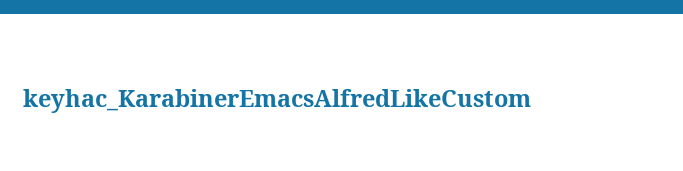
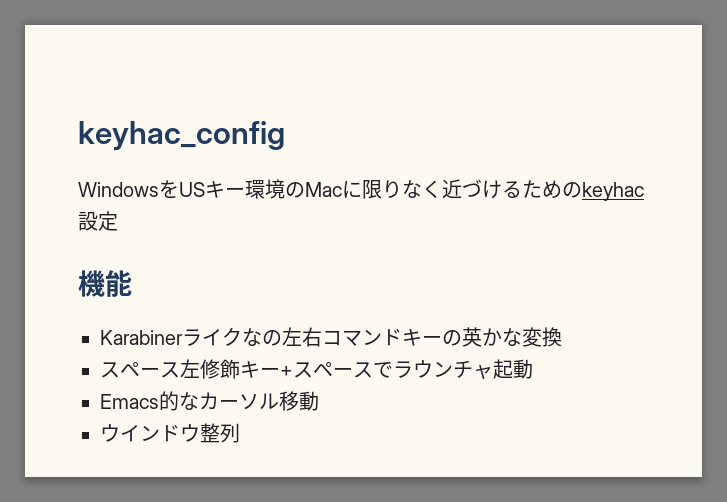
[23,89,531,113] keyhac_KarabinerEmacsAlfredLikeCustom -> [78,121,285,151] [78,179,644,201] [78,211,118,231] [78,270,132,297] [100,327,562,347] [100,359,533,379] [100,391,319,411] [100,423,240,443] keyhac_config // WindowsをUSキー環境のMacに限りなく近づけるためのkeyhac設定 // 機能 // Karabinerライクなの左右コマンドキーの英かな変換 // スペース左修飾キー+スペースでラウンチャ起動 // Emacs的なカーソル移動 // ウインドウ整列

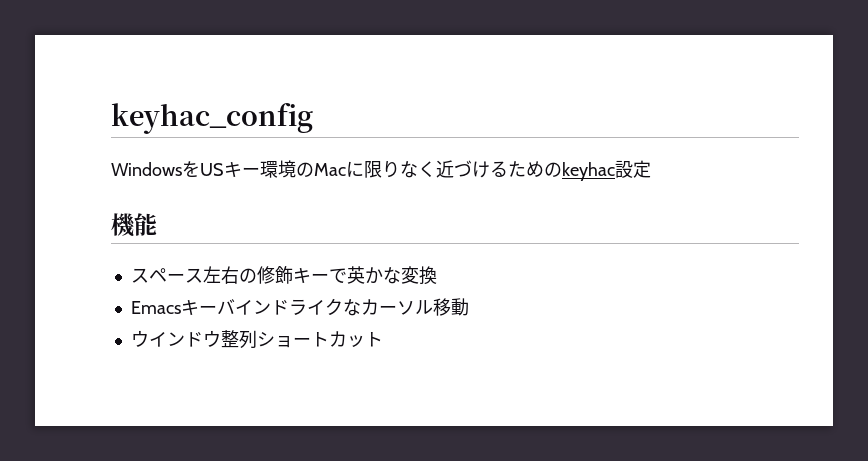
[100,327,562,347] [100,359,533,379] [100,391,179,411] Karabinerライクなの左右コマンドキーの英かな変換 // スペース左修飾キー+スペースでラウンチャ起動 // Emacs的 -> [130,266,437,285] [130,298,343,316] スペース左右の修飾キーで英かな変換 // Emacsキーバインドライク
(240, 433) none -> [256,331,383,348] ショートカット

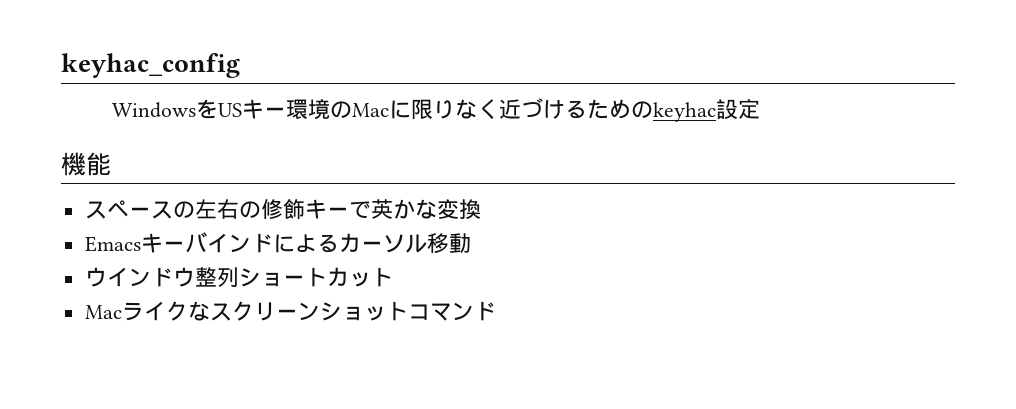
(203, 275) none -> [172,201,195,218] の
[288,298,361,316] ライクな -> [272,234,339,253] による
(383, 339) none -> [84,301,496,321] // Macライクなスクリーンショットコマンド

